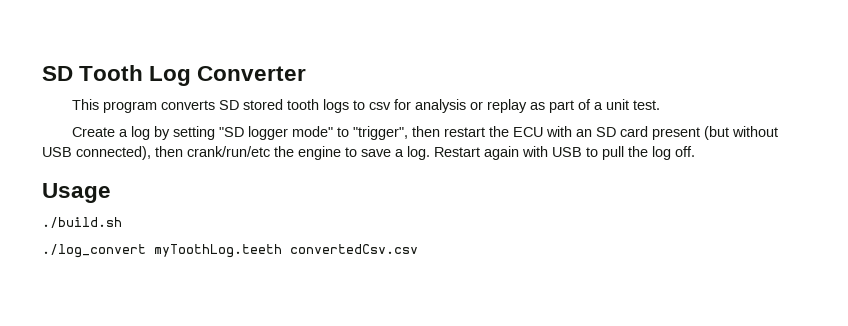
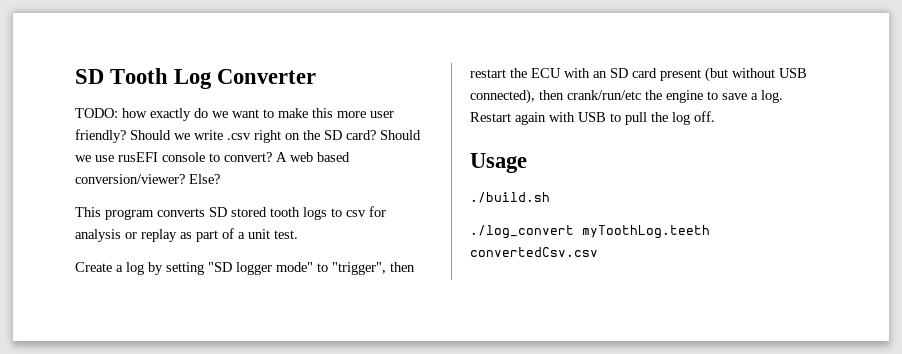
(307, 73) none -> [75,108,394,121] [75,129,421,143] [75,152,350,162] [75,174,220,184] // TODO: how exactly do we want to make this more user friendly? Should we write .csv right on the SD card? Should we use rusEFI console to convert? A web based conversion/viewer? Else?

